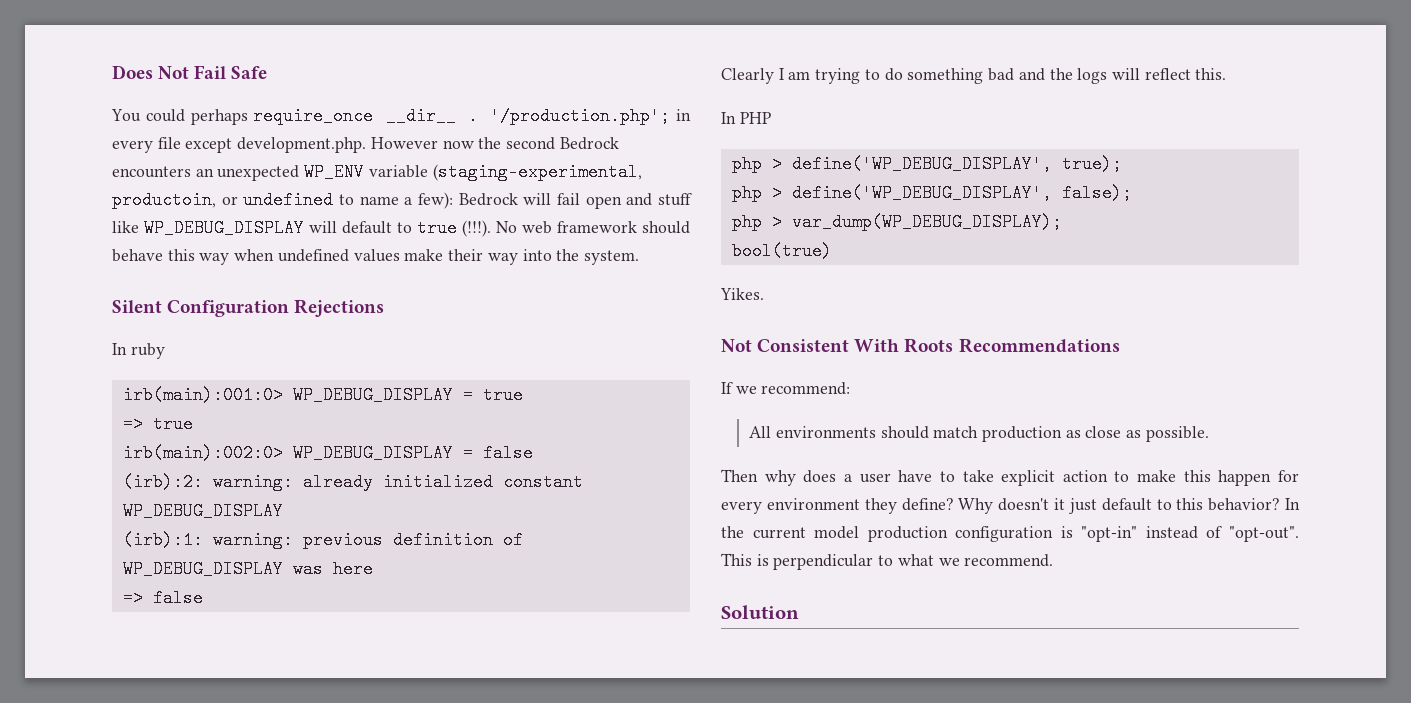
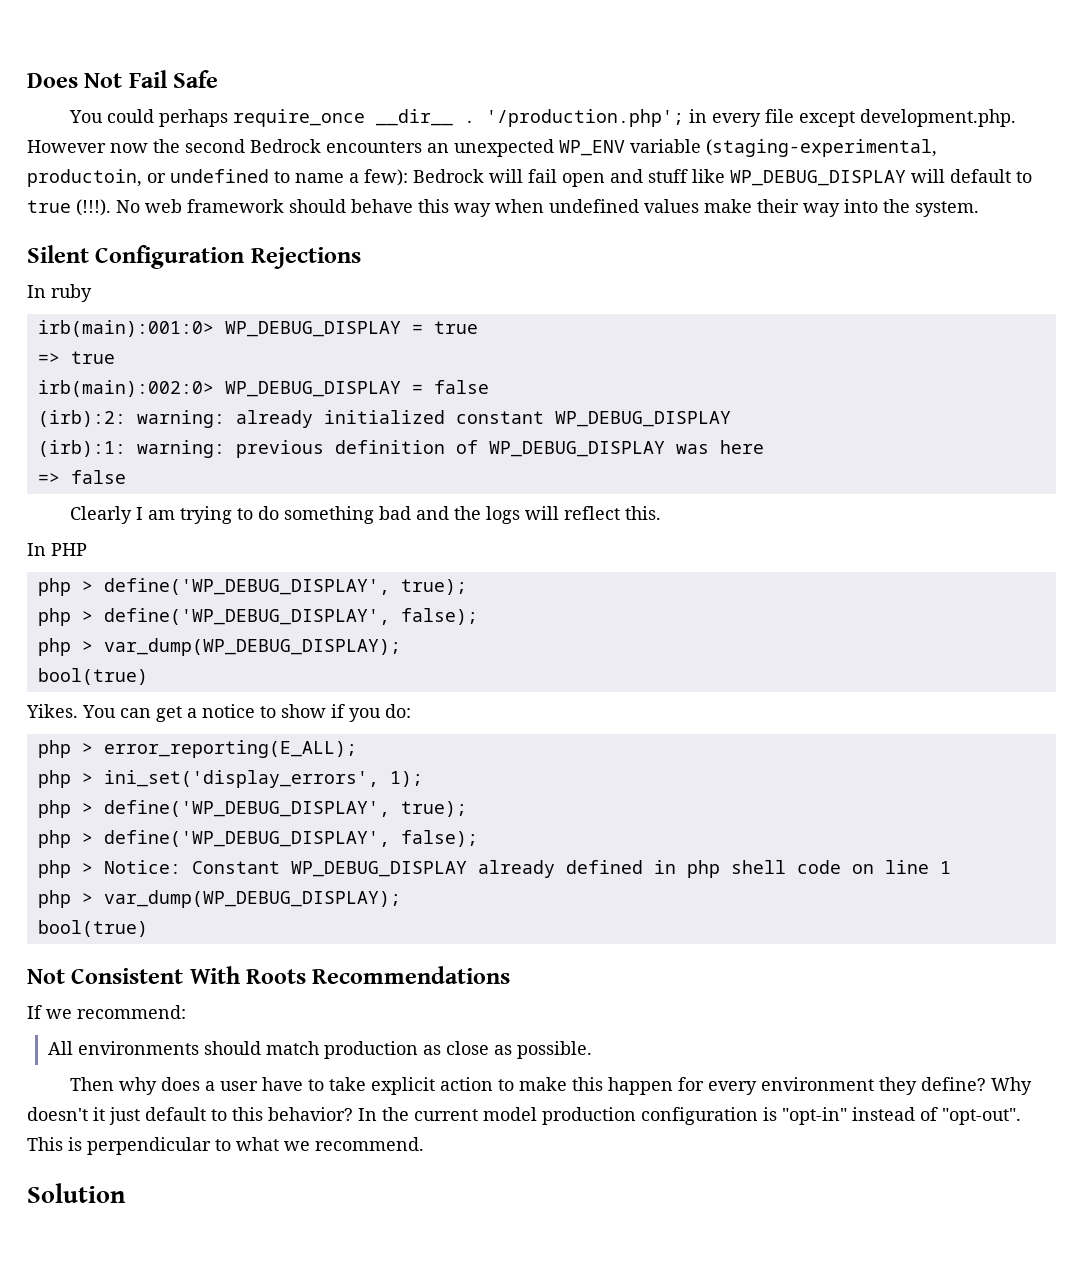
(764, 294) none -> [82,704,411,722] [37,740,357,758] [37,770,423,788] [37,800,467,818] [37,830,478,848] [37,860,951,878] [37,890,401,908] [37,920,148,937] You can get a notice to show if you do: // php > error_reporting(E_ALL); // php > ini_set('display_errors', 1); // php > define('WP_DEBUG_DISPLAY', true); // php > define('WP_DEBUG_DISPLAY', false); // php > Notice: Constant WP_DEBUG_DISPLAY already defined in php shell code on line 1 // php > var_dump(WP_DEBUG_DISPLAY); // bool(true)

